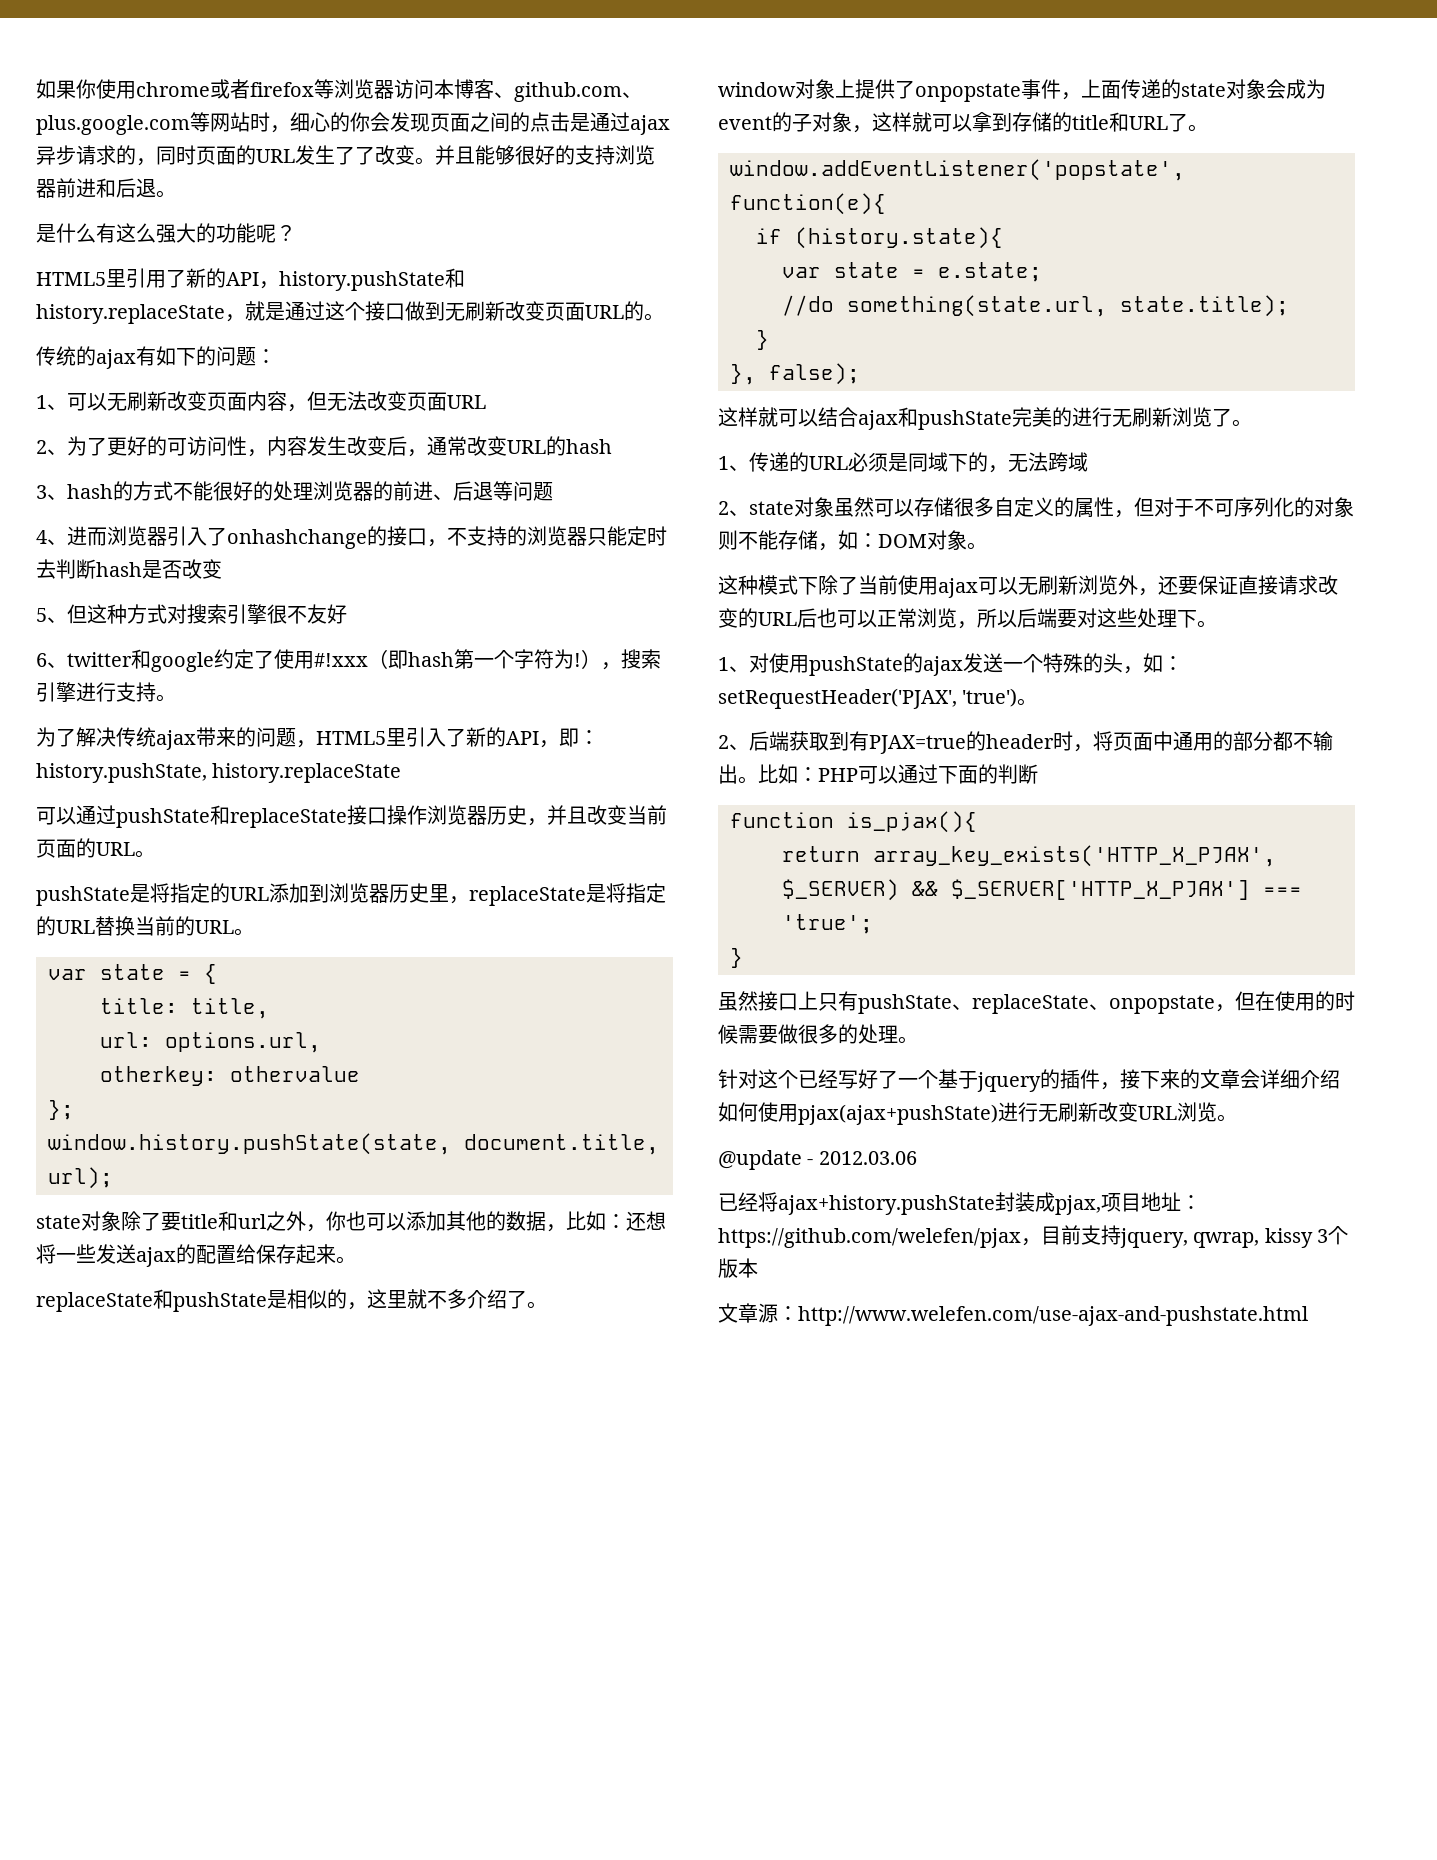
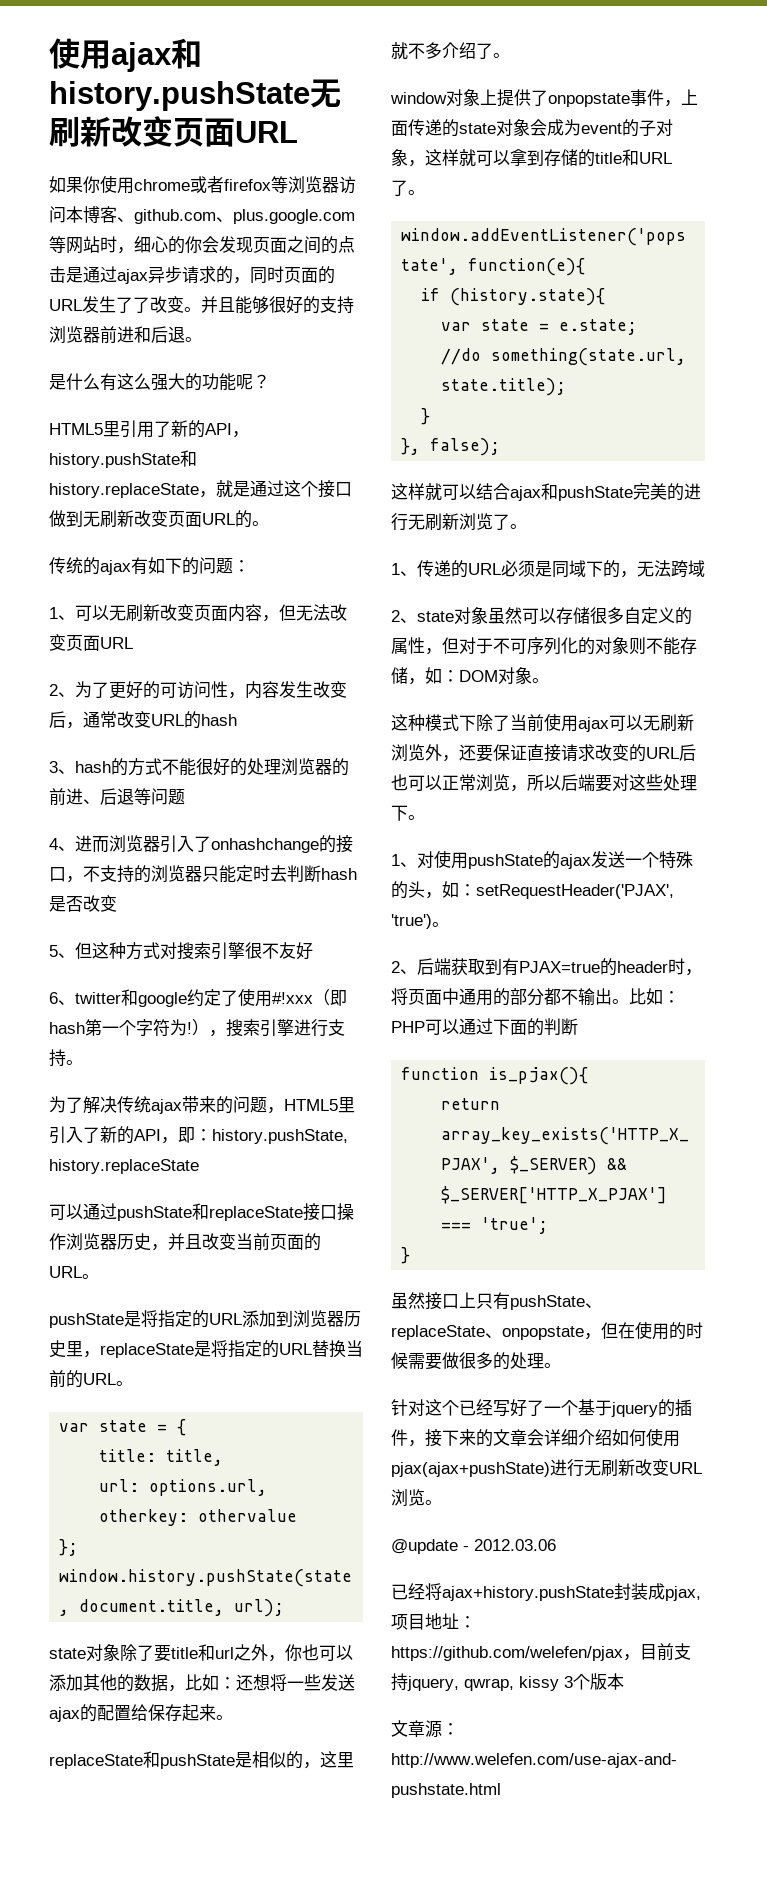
(36, 89) none -> [49,38,202,72] [49,79,341,111] [49,116,298,147] 使用ajax和history.pushState无刷新改变页面URL //

